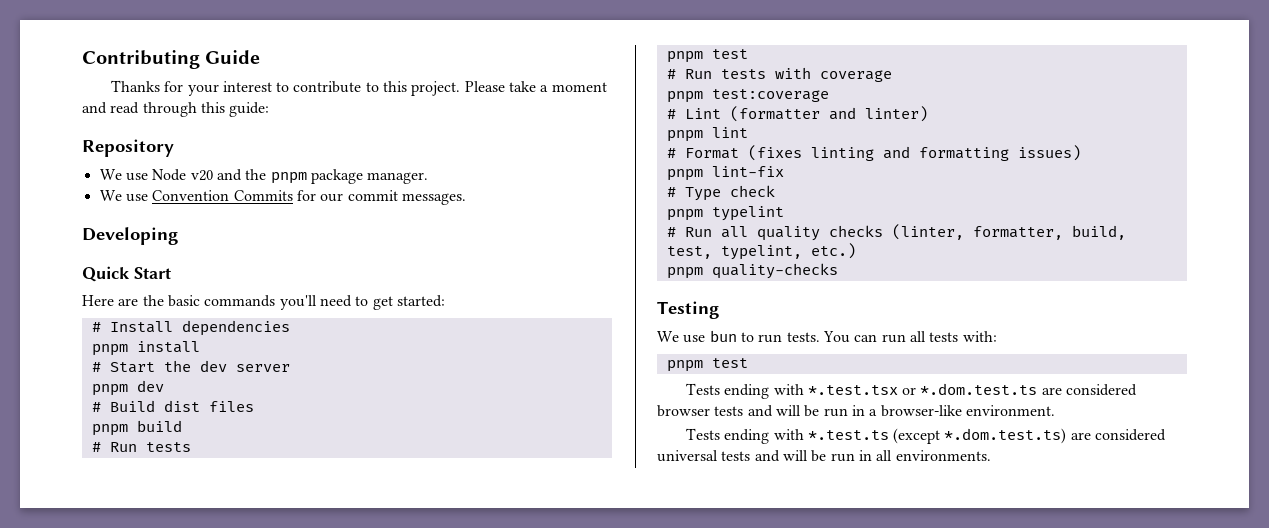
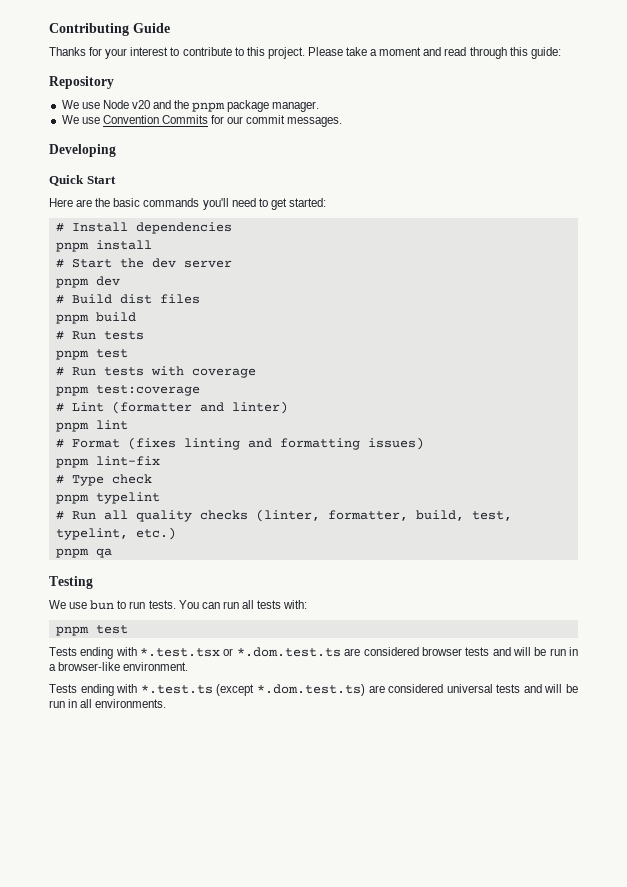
[711,263,838,279] quality-checks -> [95,548,112,558] qa

